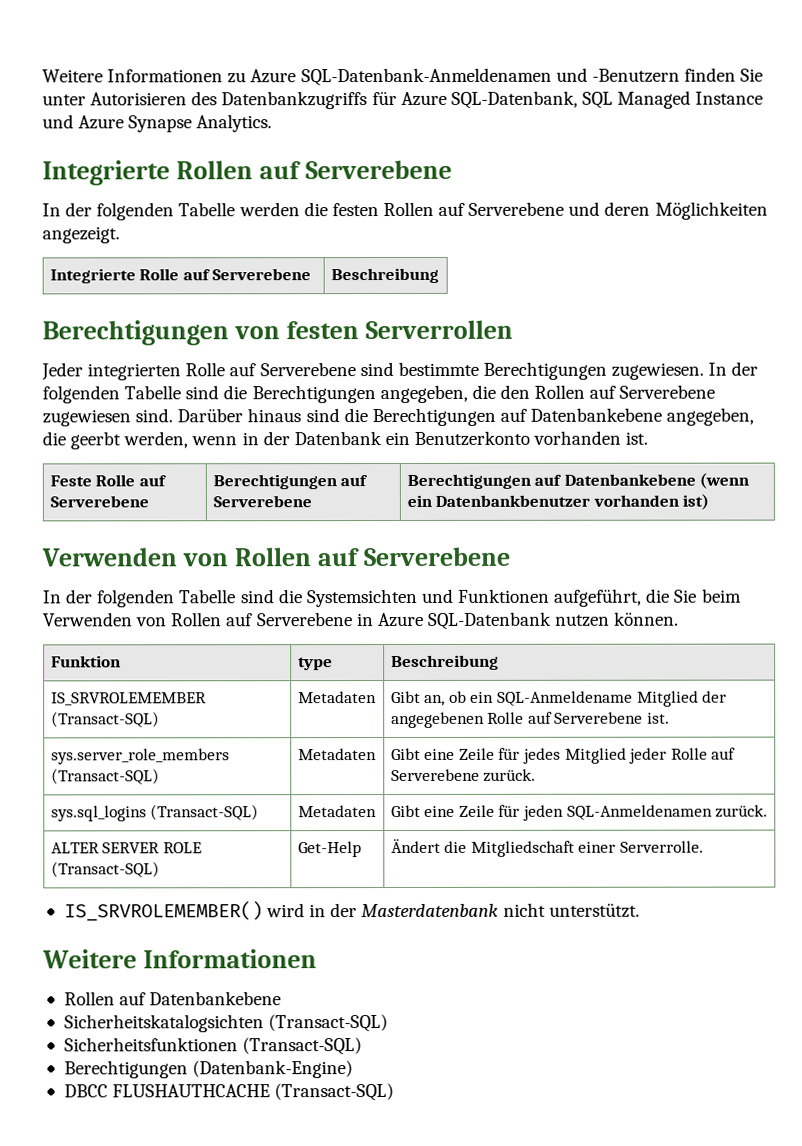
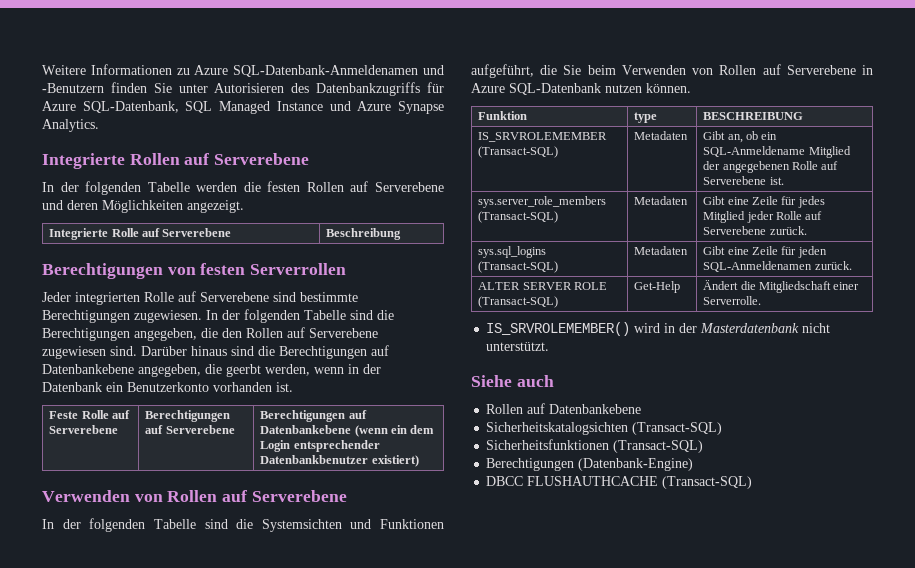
[435,493,710,510] Datenbankbenutzer vorhanden ist) -> [410,425,435,434] [260,440,380,452] [260,455,419,467] dem Login entsprechender Datenbankbenutzer existiert)
[390,654,499,671] Beschreibung -> [703,112,804,120] BESCHREIBUNG
[42,949,317,969] Weitere Informationen -> [471,375,554,387] Siehe auch

